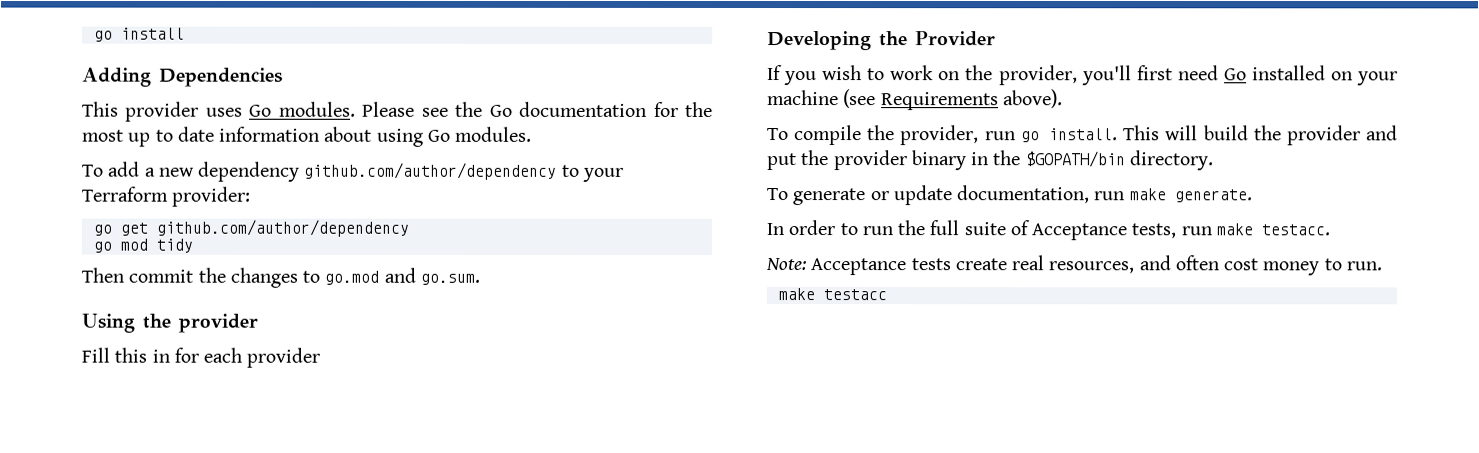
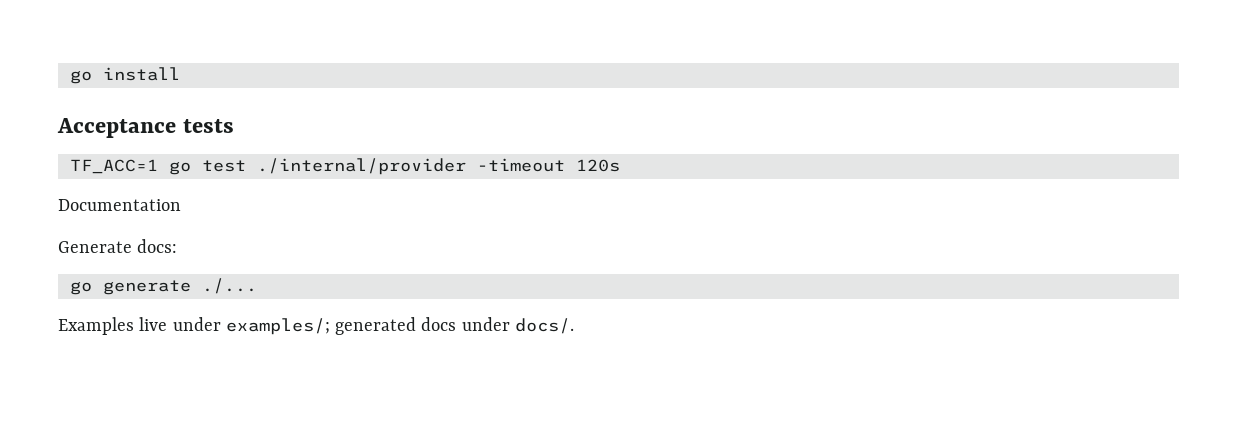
[82,67,283,87] [82,101,713,122] [82,126,533,147] [82,161,624,182] [82,186,252,207] [92,219,410,237] [92,238,193,253] [81,267,480,288] [81,313,258,333] [81,347,321,368] [767,31,996,51] [767,65,1398,86] [767,89,1063,111] [767,125,1398,146] [767,150,1214,171] [767,185,1253,206] [766,220,1331,241] [765,255,1382,276] [777,288,887,301] Adding Dependencies // This provider uses Go modules. Please see the Go documentation for the most up to date information about using Go modules. // To add a new dependency github.com/author/dependency to your Terraform provider: // go get github.com/author/dependency // go mod tidy // Then commit the changes to go.mod and go.sum. // Using the provider // Fill this in for each provider // Developing the Provider // If you wish to work on the provider, you'll first need Go installed on your machine (see Requirements above). // To compile the provider, run go install. This will build the provider and put the provider binary in the $GOPATH/bin directory. // To generate or update documentation, run make generate. // In order to run the full suite of Acceptance tests, run make testacc. // Note: Acceptance tests create real resources, and often cost money to run. // make testacc -> [57,118,235,138] [69,158,620,175] [58,199,181,211] [58,239,178,253] [69,278,257,295] [58,317,574,335] Acceptance tests // TF_ACC=1 go test ./internal/provider -timeout 120s // Documentation // Generate docs: // go generate ./... // Examples live under examples/; generated docs under docs/.

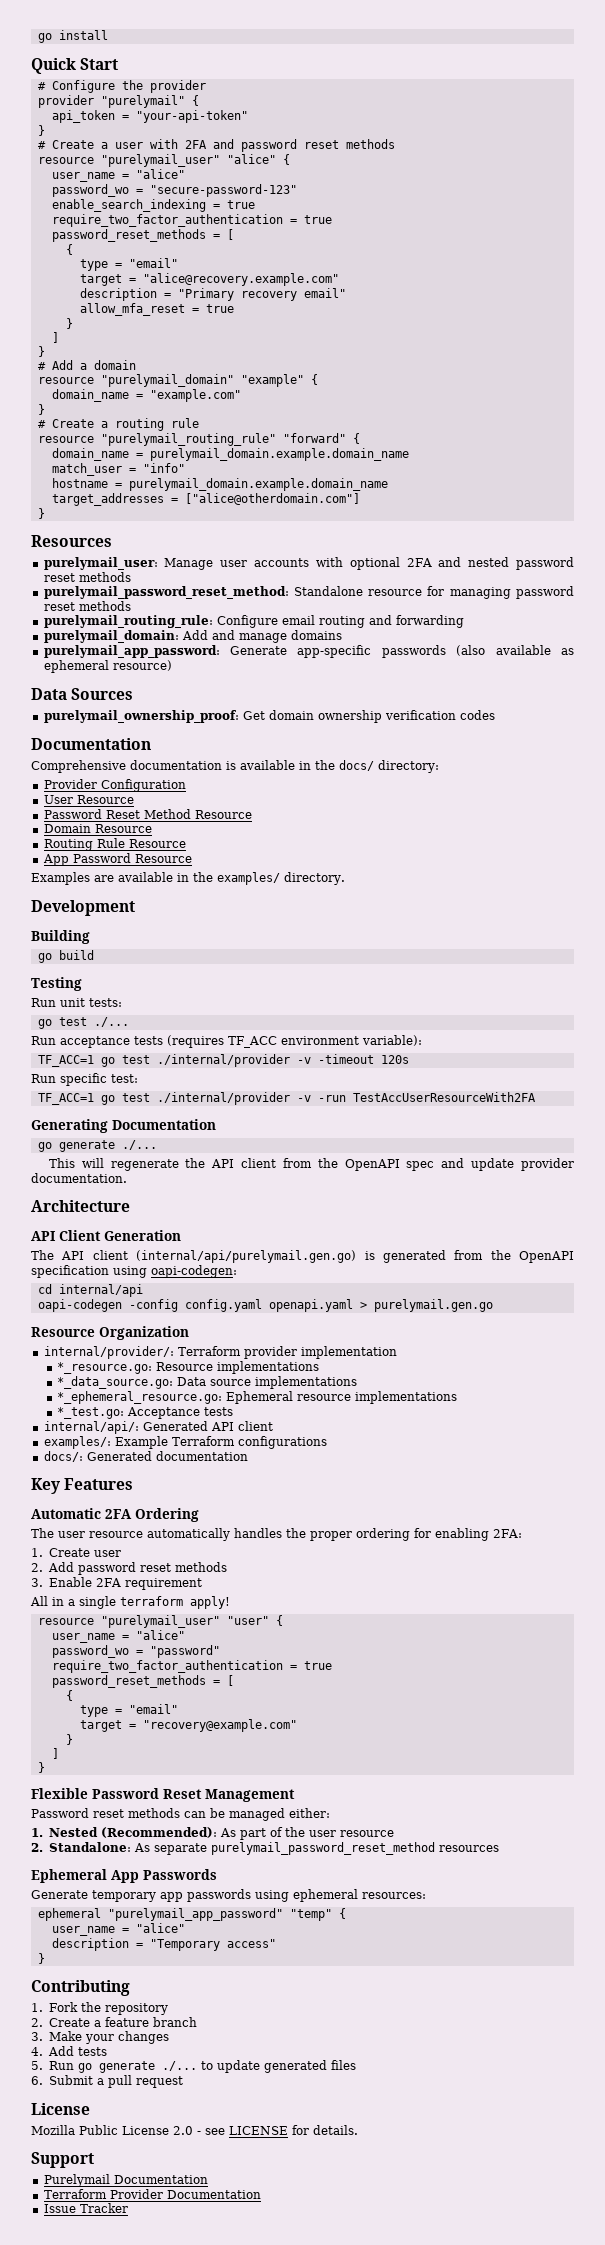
[57,118,235,138] [69,158,466,175] Acceptance tests // TF_ACC=1 go test ./internal/provider -> [31,58,119,74] [37,80,206,93] [37,95,199,108] [51,110,248,123] [37,125,45,136] [37,139,395,152] [37,154,290,167] [51,169,185,182] [51,184,297,197] [51,199,255,212] [51,214,332,227] [51,229,234,242] [65,244,73,255] [79,258,178,271] [79,273,339,286] [79,288,346,301] [79,303,234,316] [65,318,73,329] [51,332,59,343] [37,346,45,357] [37,360,136,370] [37,374,318,387] [51,389,241,402] [37,404,45,415] [37,418,199,431] [37,433,360,446] [51,448,409,461] [51,463,185,476] [51,478,388,491] [51,493,360,506] [37,508,45,519] [31,535,112,547] [43,557,574,570] [43,572,131,582] [43,586,574,599] [43,601,131,611] [43,615,464,628] [43,630,342,643] [43,645,574,658] [43,660,172,673] [31,688,134,700] [43,710,495,723] [31,738,151,750] [31,760,439,773] [43,779,186,792] [43,795,134,804] [43,809,252,819] [43,824,152,833] [43,838,186,851] [42,853,192,866] [31,872,345,885] [31,900,135,916] [31,930,90,944] [37,950,94,963] [31,977,82,991] [31,998,122,1007] [37,1017,129,1029] [31,1035,422,1048] [37,1054,311,1067] Quick Start // # Configure the provider // provider "purelymail" { // api_token = "your-api-token" // } // # Create a user with 2FA and password reset methods // resource "purelymail_user" "alice" { // user_name = "alice" // password_wo = "secure-password-123" // enable_search_indexing = true // require_two_factor_authentication = true // password_reset_methods = [ // { // type = "email" // target = "alice@recovery.example.com" // description = "Primary recovery email" // allow_mfa_reset = true // } // ] // } // # Add a domain // resource "purelymail_domain" "example" { // domain_name = "example.com" // } // # Create a routing rule // resource "purelymail_routing_rule" "forward" { // domain_name = purelymail_domain.example.domain_name // match_user = "info" // hostname = purelymail_domain.example.domain_name // target_addresses = ["alice@otherdomain.com"] // } // Resources // purelymail_user: Manage user accounts with optional 2FA and nested password reset methods // purelymail_password_reset_method: Standalone resource for managing password reset methods // purelymail_routing_rule: Configure email routing and forwarding // purelymail_domain: Add and manage domains // purelymail_app_password: Generate app-specific passwords (also available as ephemeral resource) // Data Sources // purelymail_ownership_proof: Get domain ownership verification codes // Documentation // Comprehensive documentation is available in the docs/ directory: // Provider Configuration // User Resource // Password Reset Method Resource // Domain Resource // Routing Rule Resource // App Password Resource // Examples are available in the examples/ directory. // Development // Building // go build // Testing // Run unit tests: // go test ./... // Run acceptance tests (requires TF_ACC environment variable): // TF_ACC=1 go test ./internal/provider -v
[58,199,181,211] [58,239,178,253] Documentation // Generate docs: -> [31,1073,138,1086] [37,1092,536,1105] [31,1119,216,1133] Run specific test: // TF_ACC=1 go test ./internal/provider -v -run TestAccUserResourceWith2FA // Generating Documentation
[58,317,574,335] Examples live under examples/; generated docs under docs/. -> [48,1158,574,1171] [31,1173,127,1183] [31,1200,130,1212] [31,1230,181,1241] [31,1250,574,1263] [31,1265,237,1278] [37,1284,143,1297] [37,1299,493,1312] [31,1326,189,1340] [43,1346,397,1359] [56,1361,319,1374] [56,1376,357,1389] [56,1391,457,1404] [56,1407,233,1419] [43,1421,273,1434] [43,1436,327,1449] [43,1451,248,1462] [31,1478,134,1494] [31,1508,199,1522] [31,1528,522,1541] [31,1548,121,1557] [31,1562,227,1575] [31,1577,202,1590] [30,1596,230,1609] [37,1615,283,1628] [51,1630,185,1643] [51,1645,220,1658] [51,1660,332,1673] [51,1675,234,1688] [65,1690,73,1701] [79,1704,178,1717] [79,1719,297,1732] [65,1734,73,1745] [51,1748,59,1759] [37,1762,45,1773] [31,1788,295,1802] [31,1808,330,1821] [31,1827,394,1840] [31,1842,499,1855] [31,1869,217,1883] [31,1889,426,1902] [37,1908,346,1921] [51,1923,185,1936] [51,1938,276,1951] [37,1953,45,1964] [31,1980,130,1996] [31,2002,168,2015] [31,2017,197,2027] [31,2031,169,2044] [31,2046,107,2056] [31,2060,356,2073] [31,2075,183,2088] [31,2103,90,2115] [31,2125,358,2135] [31,2152,94,2168] [43,2174,208,2187] [43,2189,261,2199] [43,2203,128,2213] This will regenerate the API client from the OpenAPI spec and update provider documentation. // Architecture // API Client Generation // The API client (internal/api/purelymail.gen.go) is generated from the OpenAPI specification using oapi-codegen: // cd internal/api // oapi-codegen -config config.yaml openapi.yaml > purelymail.gen.go // Resource Organization // internal/provider/: Terraform provider implementation // *_resource.go: Resource implementations // *_data_source.go: Data source implementations // *_ephemeral_resource.go: Ephemeral resource implementations // *_test.go: Acceptance tests // internal/api/: Generated API client // examples/: Example Terraform configurations // docs/: Generated documentation // Key Features // Automatic 2FA Ordering // The user resource automatically handles the proper ordering for enabling 2FA: // 1. Create user // 2. Add password reset methods // 3. Enable 2FA requirement // All in a single terraform apply! // resource "purelymail_user" "user" { // user_name = "alice" // password_wo = "password" // require_two_factor_authentication = true // password_reset_methods = [ // { // type = "email" // target = "recovery@example.com" // } // ] // } // Flexible Password Reset Management // Password reset methods can be managed either: // 1. Nested (Recommended): As part of the user resource // 2. Standalone: As separate purelymail_password_reset_method resources // Ephemeral App Passwords // Generate temporary app passwords using ephemeral resources: // ephemeral "purelymail_app_password" "temp" { // user_name = "alice" // description = "Temporary access" // } // Contributing // 1. Fork the repository // 2. Create a feature branch // 3. Make your changes // 4. Add tests // 5. Run go generate ./... to update generated files // 6. Submit a pull request // License // Mozilla Public License 2.0 - see LICENSE for details. // Support // Purelymail Documentation // Terraform Provider Documentation // Issue Tracker

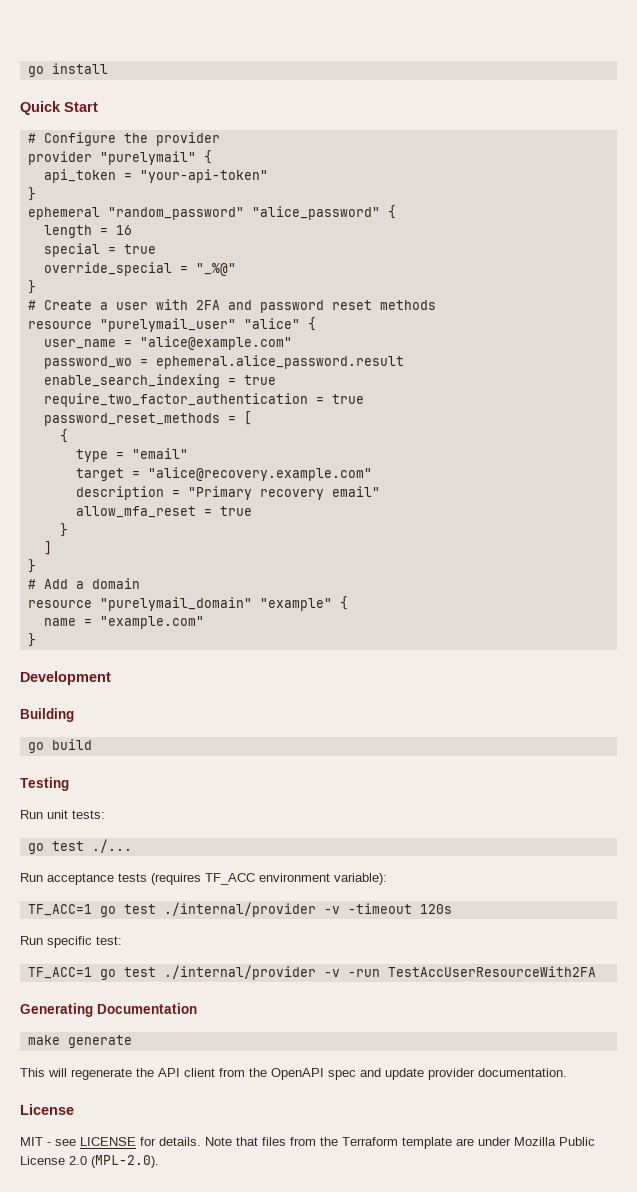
(45, 130) none -> [27,205,396,220] [43,225,132,238] [43,243,156,257] [43,262,236,276] [27,280,36,294] // ephemeral "random_password" "alice_password" { // length = 16 // special = true // override_special = "_%@" // }
[135,169,185,179] [51,184,297,197] "alice" // password_wo = "secure-password-123" -> [139,336,292,350] [43,355,404,369] "alice@example.com" // password_wo = ephemeral.alice_password.result
[51,389,129,402] domain_name -> [43,618,76,626] name
[37,418,199,431] [37,433,360,446] [51,448,409,461] [51,463,185,476] [51,478,388,491] [51,493,360,506] [37,508,45,519] [31,535,112,547] [43,557,574,570] [43,572,131,582] [43,586,574,599] [43,601,131,611] [43,615,464,628] [43,630,342,643] [43,645,574,658] [43,660,172,673] [31,688,134,700] [43,710,495,723] [31,738,151,750] [31,760,439,773] [43,779,186,792] [43,795,134,804] [43,809,252,819] [43,824,152,833] [43,838,186,851] [42,853,192,866] [31,872,345,885] // # Create a routing rule // resource "purelymail_routing_rule" "forward" { // domain_name = purelymail_domain.example.domain_name // match_user = "info" // hostname = purelymail_domain.example.domain_name // target_addresses = ["alice@otherdomain.com"] // } // Resources // purelymail_user: Manage user accounts with optional 2FA and nested password reset methods // purelymail_password_reset_method: Standalone resource for managing password reset methods // purelymail_routing_rule: Configure email routing and forwarding // purelymail_domain: Add and manage domains // purelymail_app_password: Generate app-specific passwords (also available as ephemeral resource) // Data Sources // purelymail_ownership_proof: Get domain ownership verification codes // Documentation // Comprehensive documentation is available in the docs/ directory: // Provider Configuration // User Resource // Password Reset Method Resource // Domain Resource // Routing Rule Resource // App Password Resource // Examples are available in the examples/ directory. -> (36, 640) none
[37,1140,157,1152] go generate ./... -> [27,1035,132,1048] make generate
[31,1200,130,1212] [31,1230,181,1241] [31,1250,574,1263] [31,1265,237,1278] [37,1284,143,1297] [37,1299,493,1312] [31,1326,189,1340] [43,1346,397,1359] [56,1361,319,1374] [56,1376,357,1389] [56,1391,457,1404] [56,1407,233,1419] [43,1421,273,1434] [43,1436,327,1449] [43,1451,248,1462] [31,1478,134,1494] [31,1508,199,1522] [31,1528,522,1541] [31,1548,121,1557] [31,1562,227,1575] [31,1577,202,1590] [30,1596,230,1609] [37,1615,283,1628] [51,1630,185,1643] [51,1645,220,1658] [51,1660,332,1673] [51,1675,234,1688] [65,1690,73,1701] [79,1704,178,1717] [79,1719,297,1732] [65,1734,73,1745] [51,1748,59,1759] [37,1762,45,1773] [31,1788,295,1802] [31,1808,330,1821] [31,1827,394,1840] [31,1842,499,1855] [31,1869,217,1883] [31,1889,426,1902] [37,1908,346,1921] [51,1923,185,1936] [51,1938,276,1951] [37,1953,45,1964] [31,1980,130,1996] [31,2002,168,2015] [31,2017,197,2027] [31,2031,169,2044] [31,2046,107,2056] [31,2060,356,2073] [31,2075,183,2088] [31,2103,90,2115] [31,2125,193,2135] Architecture // API Client Generation // The API client (internal/api/purelymail.gen.go) is generated from the OpenAPI specification using oapi-codegen: // cd internal/api // oapi-codegen -config config.yaml openapi.yaml > purelymail.gen.go // Resource Organization // internal/provider/: Terraform provider implementation // *_resource.go: Resource implementations // *_data_source.go: Data source implementations // *_ephemeral_resource.go: Ephemeral resource implementations // *_test.go: Acceptance tests // internal/api/: Generated API client // examples/: Example Terraform configurations // docs/: Generated documentation // Key Features // Automatic 2FA Ordering // The user resource automatically handles the proper ordering for enabling 2FA: // 1. Create user // 2. Add password reset methods // 3. Enable 2FA requirement // All in a single terraform apply! // resource "purelymail_user" "user" { // user_name = "alice" // password_wo = "password" // require_two_factor_authentication = true // password_reset_methods = [ // { // type = "email" // target = "recovery@example.com" // } // ] // } // Flexible Password Reset Management // Password reset methods can be managed either: // 1. Nested (Recommended): As part of the user resource // 2. Standalone: As separate purelymail_password_reset_method resources // Ephemeral App Passwords // Generate temporary app passwords using ephemeral resources: // ephemeral "purelymail_app_password" "temp" { // user_name = "alice" // description = "Temporary access" // } // Contributing // 1. Fork the repository // 2. Create a feature branch // 3. Make your changes // 4. Add tests // 5. Run go generate ./... to update generated files // 6. Submit a pull request // License // Mozilla Public License 2.0 -> [20,1104,74,1115] [20,1137,43,1146] License // MIT
[31,2152,94,2168] [43,2174,208,2187] [43,2189,261,2199] [43,2203,128,2213] // Support // Purelymail Documentation // Terraform Provider Documentation // Issue Tracker -> [205,1137,595,1149] [20,1155,159,1168] Note that files from the Terraform template are under Mozilla Public License 2.0 (MPL-2.0).

